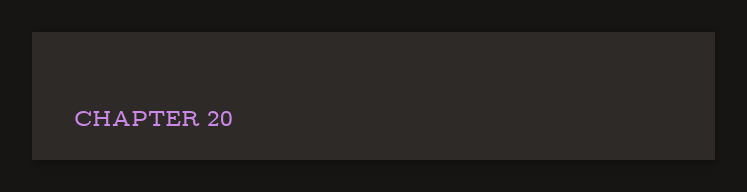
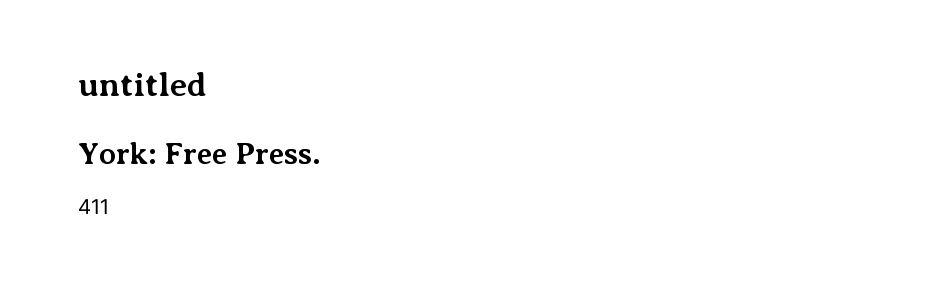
[74,111,233,126] CHAPTER 20 -> [78,72,207,96] [78,142,322,164] [78,199,109,214] untitled // York: Free Press. // 411

